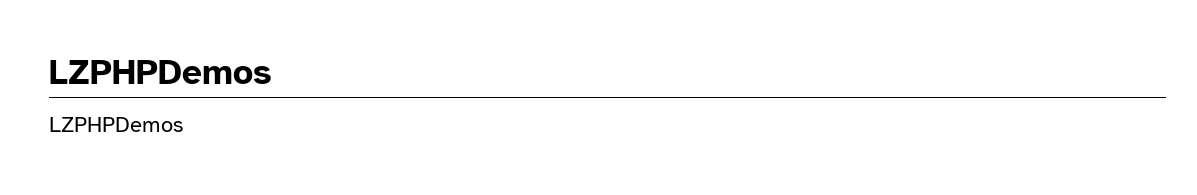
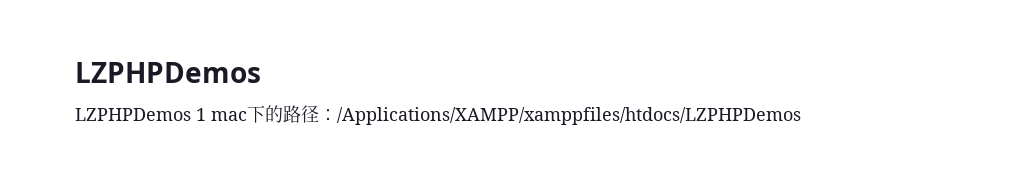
(183, 124) none -> [196,105,801,125] 1 mac下的路径：/Applications/XAMPP/xamppfiles/htdocs/LZPHPDemos

